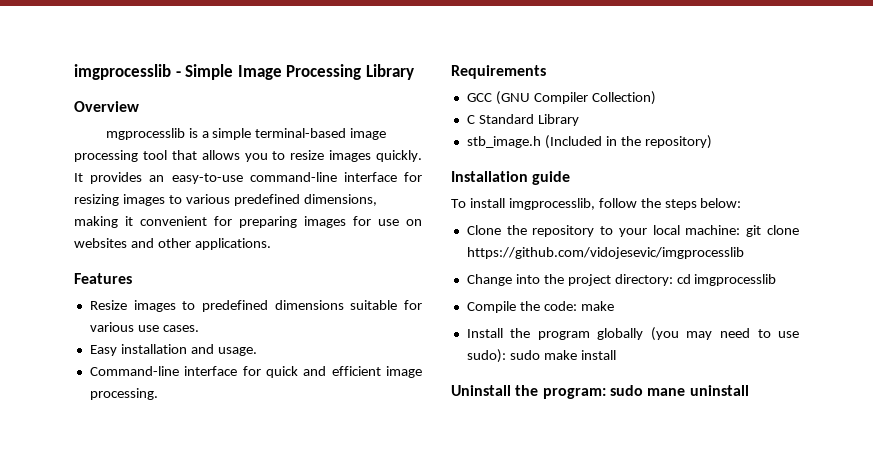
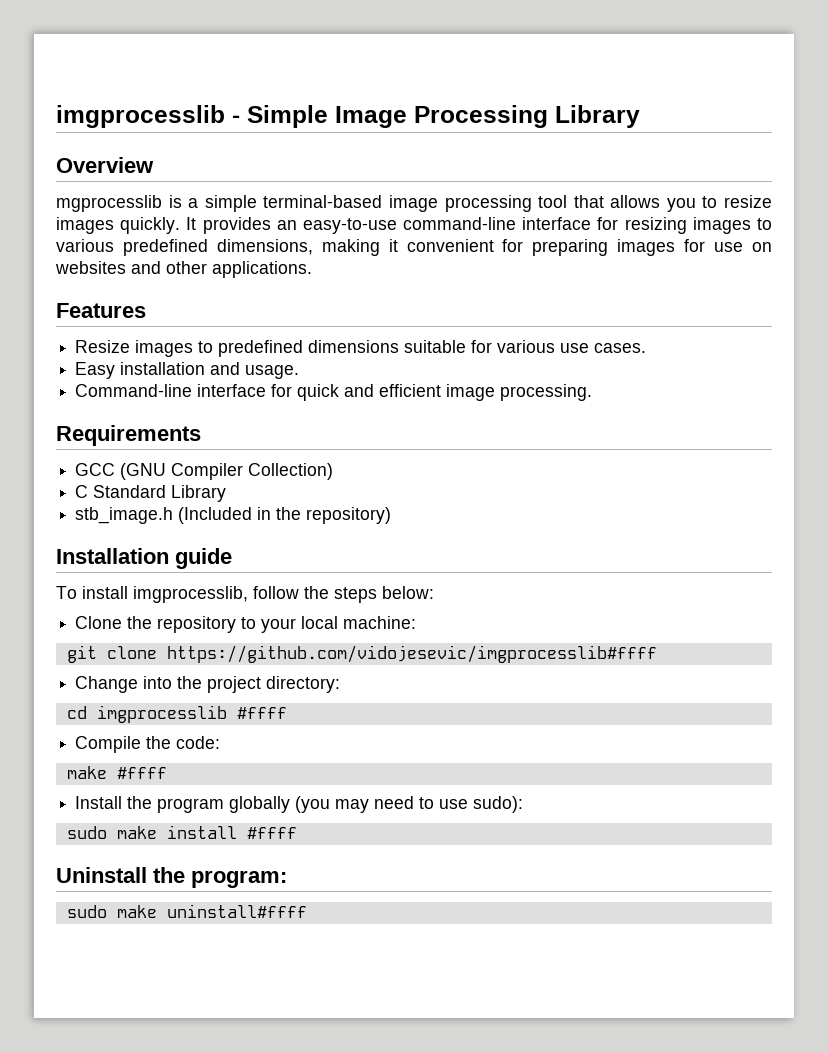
(741, 230) none -> (417, 622) //
[466,247,744,259] https://github.com/vidojesevic/imgprocesslib -> [166,645,657,663] https://github.com/vidojesevic/imgprocesslib#ffff
(673, 280) none -> (341, 684) //
(777, 280) none -> [236,707,287,719] #ffff
[580,301,614,311] make -> [66,766,167,779] // make #ffff
(506, 356) none -> (524, 804) //
(616, 355) none -> [246,827,297,839] #ffff
[609,385,749,396] sudo mane uninstall -> [66,904,307,918] // sudo make uninstall#ffff

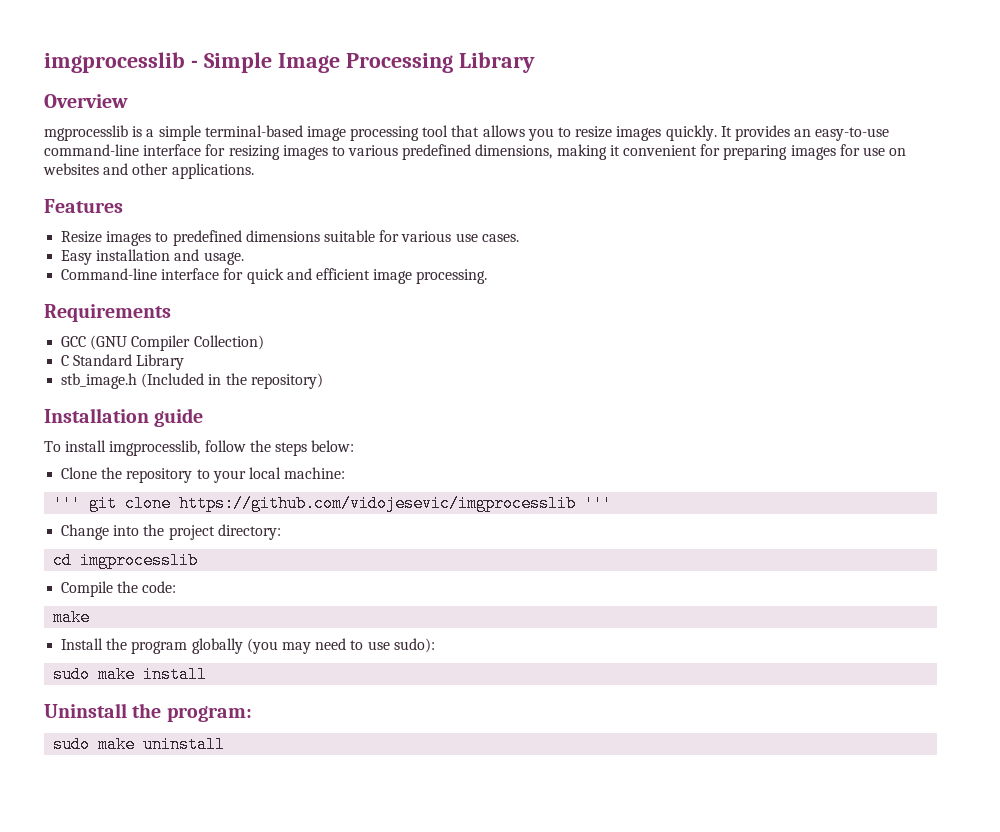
(417, 622) none -> [53,495,82,512] '''
[166,645,657,663] https://github.com/vidojesevic/imgprocesslib#ffff -> [179,495,613,512] https://github.com/vidojesevic/imgprocesslib '''
[236,707,287,719] #ffff -> (199, 560) none
[116,767,167,779] #ffff -> (91, 617) none
[246,827,297,839] #ffff -> (208, 674) none
[166,904,307,918] uninstall#ffff -> [143,736,226,753] uninstall

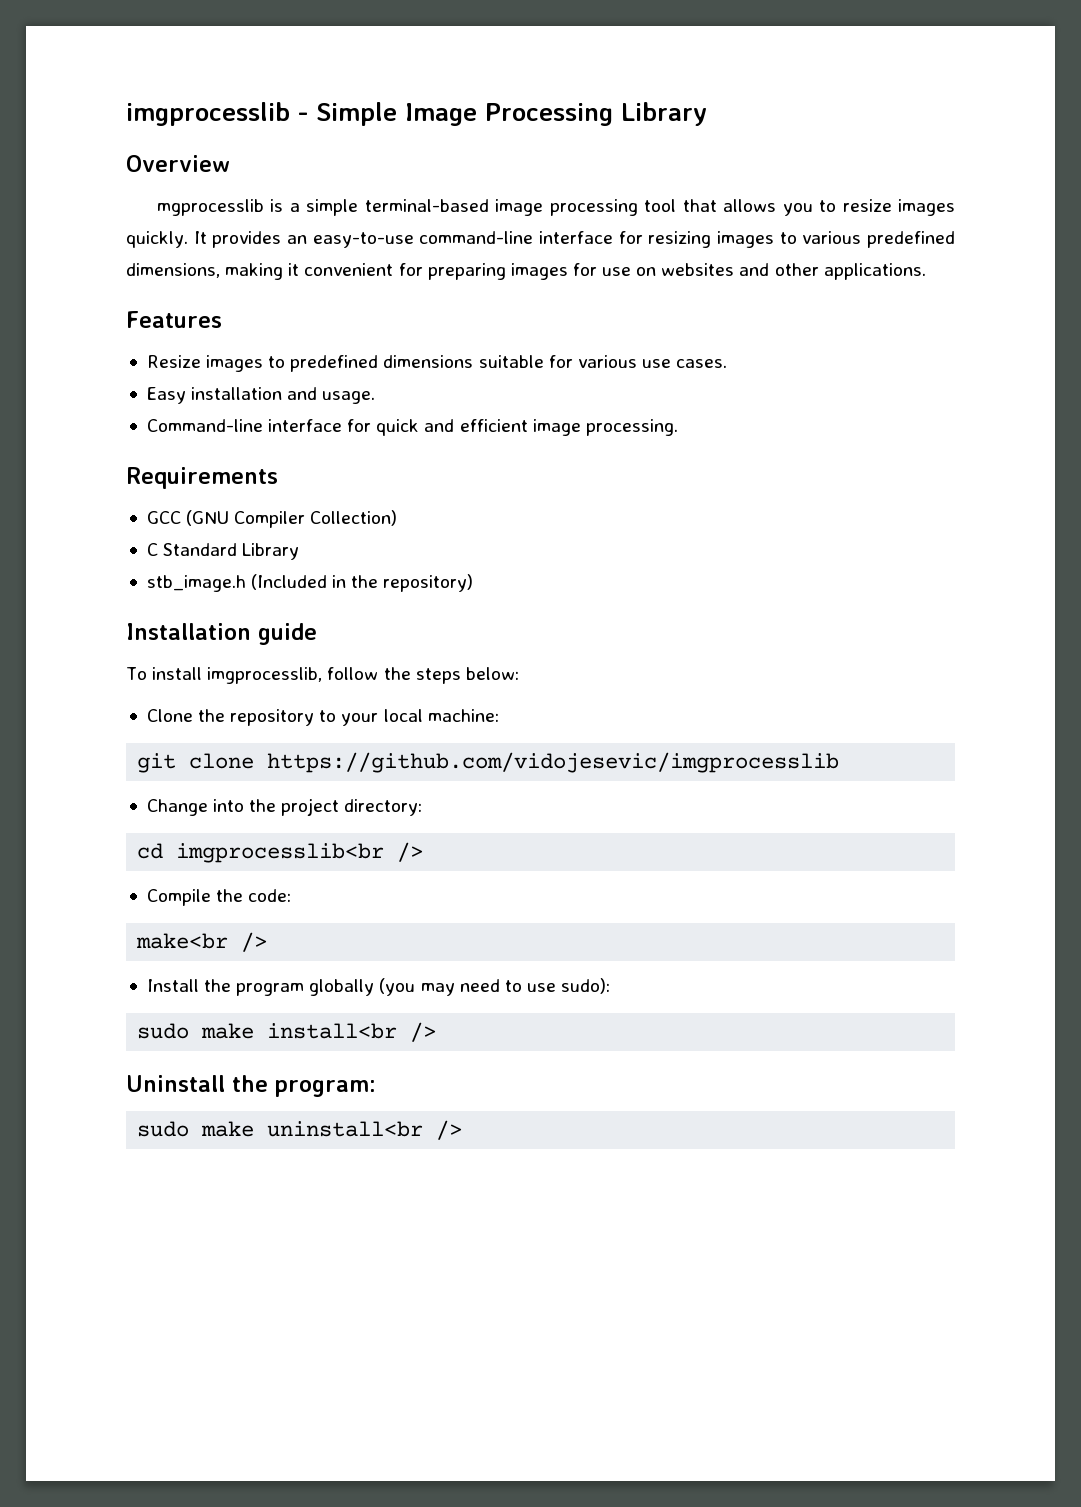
[53,495,82,512] ''' -> (499, 715) none
[584,495,613,512] ''' -> (840, 762) none
[80,552,199,569] imgprocesslib -> [176,842,424,863] imgprocesslib<br />
[53,609,91,626] make -> [136,932,268,952] make<br />
[143,666,208,683] install -> [267,1022,437,1042] install<br />
[143,736,226,753] uninstall -> [267,1120,463,1140] uninstall<br />

